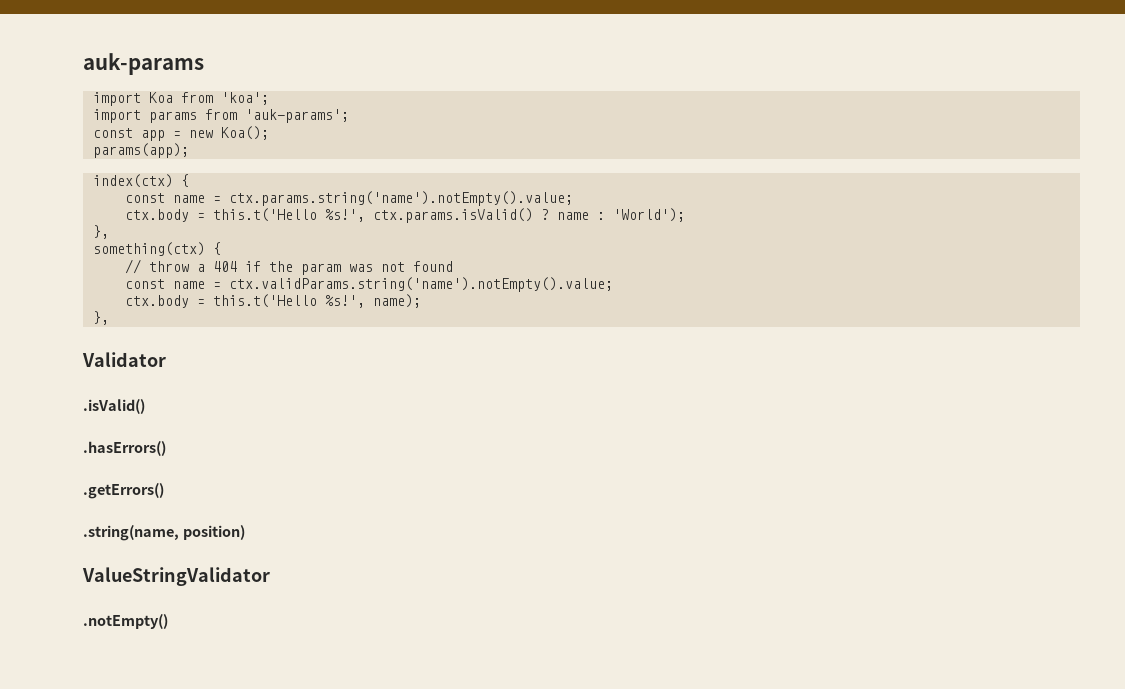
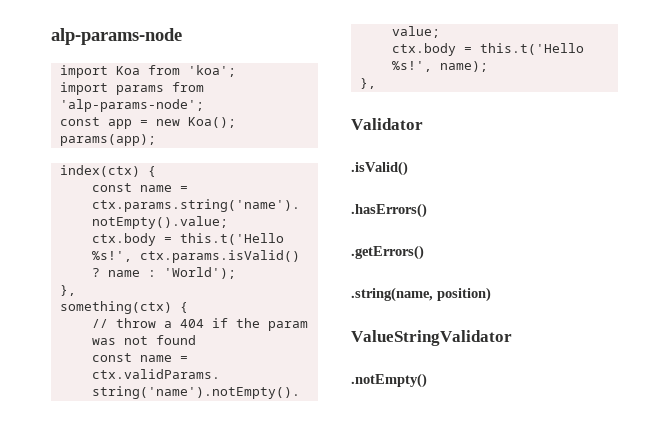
[83,53,204,75] auk-params -> [51,28,182,45] alp-params-node
[245,109,350,123] 'auk-params'; -> [59,99,204,112] 'alp-params-node';

